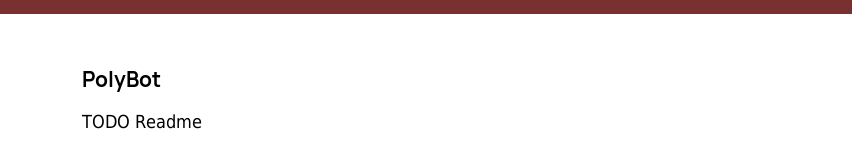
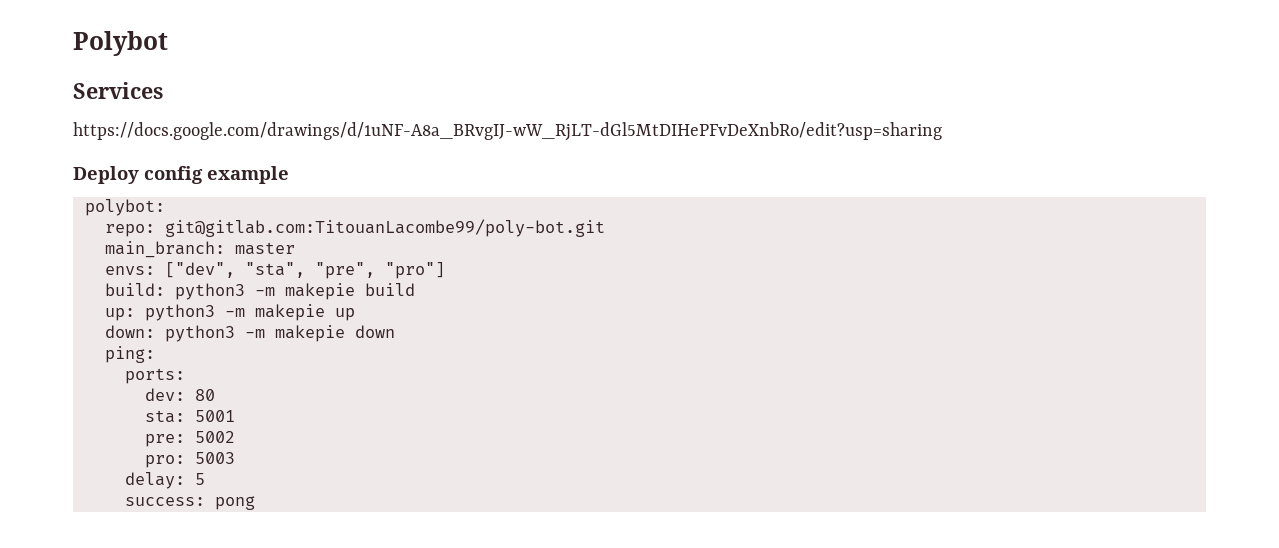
[82,71,161,92] [81,114,202,129] PolyBot // TODO Readme -> [73,31,168,56] [73,82,163,99] [73,122,942,141] [73,166,289,184] [85,199,165,216] [105,219,605,237] [105,241,295,258] [105,262,445,279] [105,283,415,300] [105,304,355,321] [105,325,395,342] [105,346,155,363] [125,368,185,384] [145,388,215,401] [145,410,235,423] [145,431,235,447] [145,452,235,468] [125,472,205,489] [125,496,255,510] Polybot // Services // https://docs.google.com/drawings/d/1uNF-A8a_BRvgIJ-wW_RjLT-dGl5MtDIHePFvDeXnbRo/edit?usp=sharing // Deploy config example // polybot: // repo: git@gitlab.com:TitouanLacombe99/poly-bot.git // main_branch: master // envs: ["dev", "sta", "pre", "pro"] // build: python3 -m makepie build // up: python3 -m makepie up // down: python3 -m makepie down // ping: // ports: // dev: 80 // sta: 5001 // pre: 5002 // pro: 5003 // delay: 5 // success: pong

